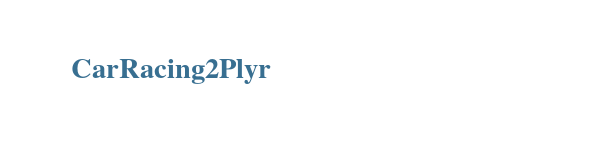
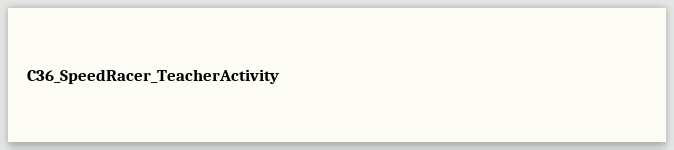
[71,59,271,84] CarRacing2Plyr -> [27,69,279,84] C36_SpeedRacer_TeacherActivity

